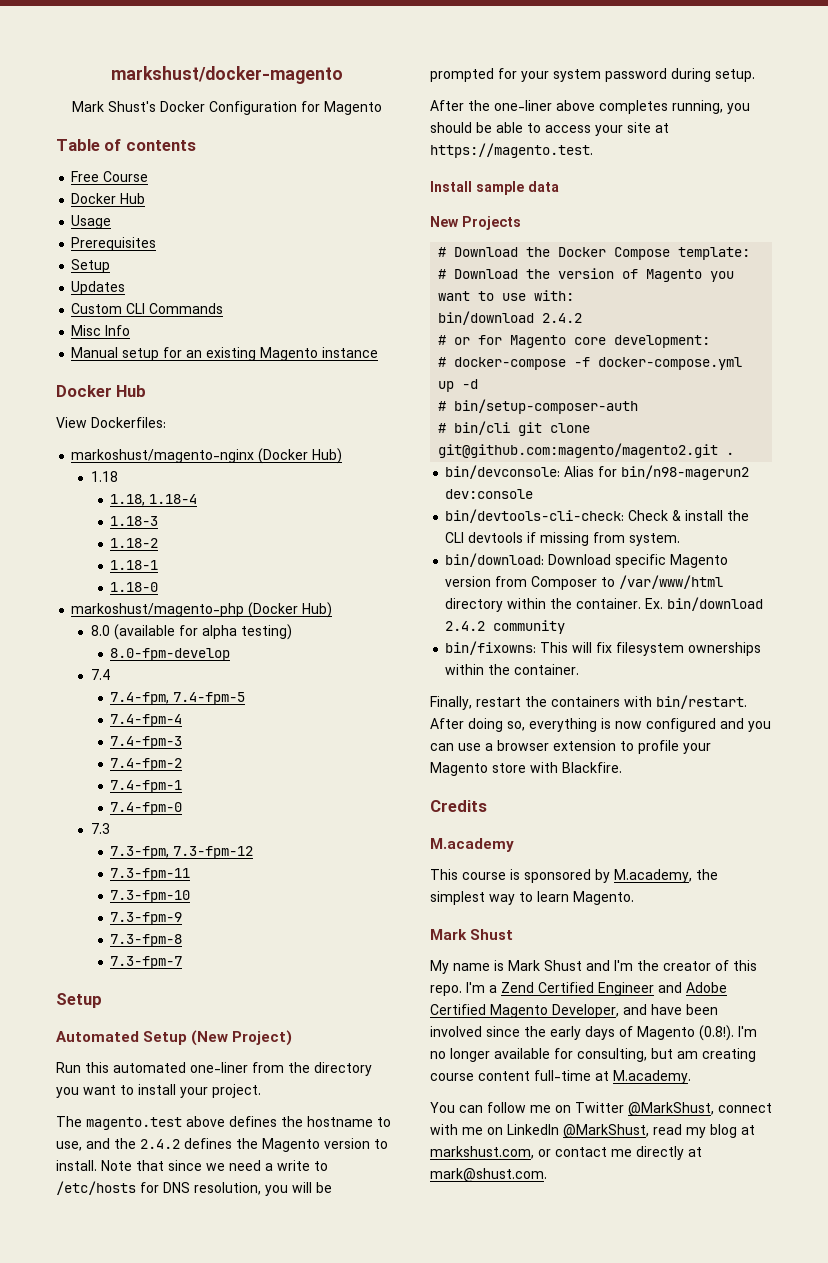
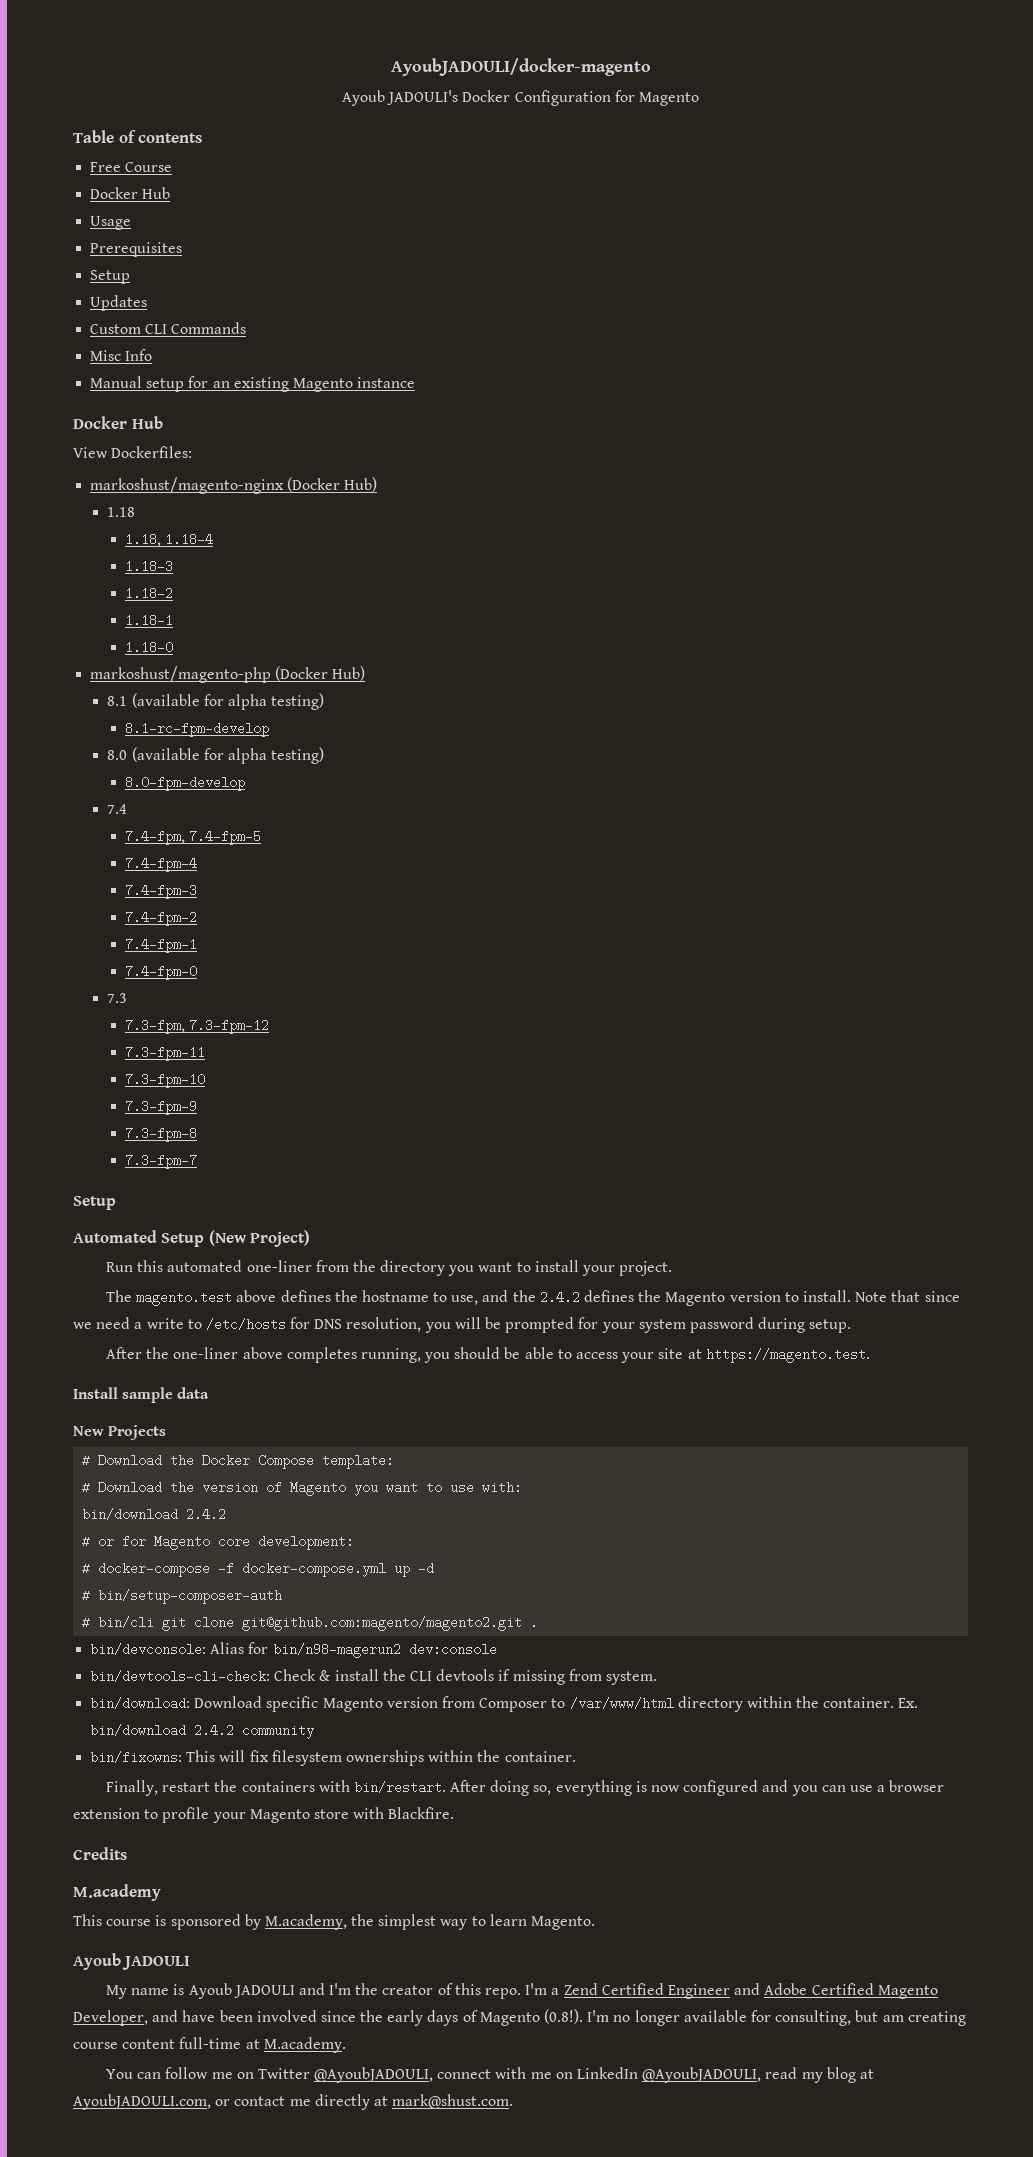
[111,66,343,84] [72,101,156,112] markshust/docker-magento // Mark Shust's -> [390,58,651,76] [342,90,459,106] AyoubJADOULI/docker-magento // Ayoub JADOULI's
(333, 610) none -> [107,693,325,710] [124,722,269,737] // 8.1 (available for alpha testing) // 8.1-rc-fpm-develop
[430,929,514,940] Mark Shust -> [73,1953,191,1970] Ayoub JADOULI
[508,960,582,971] Mark Shust -> [188,1983,295,1999] Ayoub JADOULI
[628,1102,714,1116] @MarkShust, -> [314,2067,434,2083] @AyoubJADOULI,
[563,1124,649,1138] @MarkShust, -> [642,2067,762,2083] @AyoubJADOULI,
[430,1146,534,1159] markshust.com, -> [73,2094,211,2110] AyoubJADOULI.com,

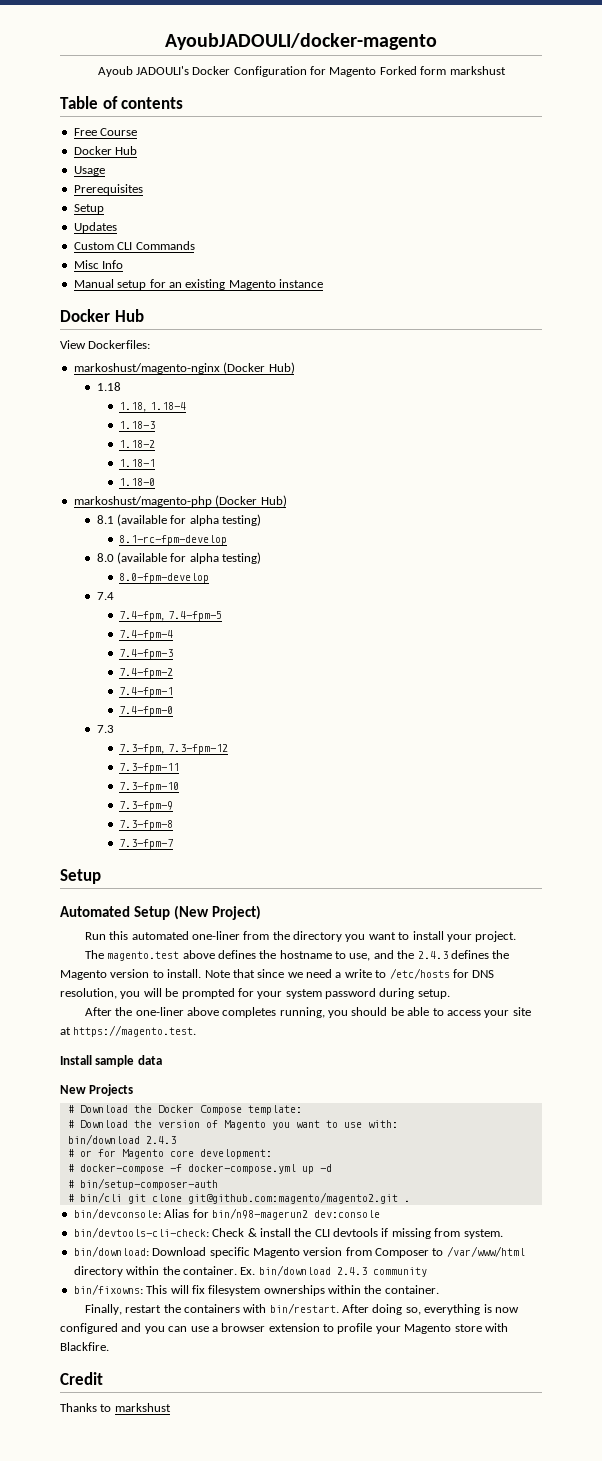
(699, 99) none -> [379,66,506,75] Forked form markshust
[539,1291,580,1304] 2.4.2 -> [417,951,448,959] 2.4.3
[186,1508,227,1521] 2.4.2 -> [145,1136,176,1144] 2.4.3
[194,1724,235,1737] 2.4.2 -> [336,1267,367,1275] 2.4.3
[73,1847,127,1860] [73,1884,161,1901] [73,1914,596,1930] [73,1953,191,1970] [105,1983,938,1999] [73,2009,966,2026] [73,2037,346,2053] [105,2067,874,2083] [73,2094,514,2110] Credits // M.academy // This course is sponsored by M.academy, the simplest way to learn Magento. // Ayoub JADOULI // My name is Ayoub JADOULI and I'm the creator of this repo. I'm a Zend Certified Engineer and Adobe Certified Magento Developer, and have been involved since the early days of Magento (0.8!). I'm no longer available for consulting, but am creating course content full-time at M.academy. // You can follow me on Twitter @AyoubJADOULI, connect with me on LinkedIn @AyoubJADOULI, read my blog at AyoubJADOULI.com, or contact me directly at mark@shust.com. -> [60,1372,103,1385] [60,1403,171,1412] Credit // Thanks to markshust

